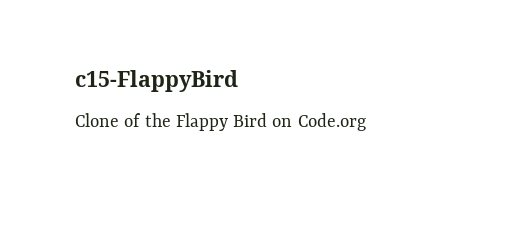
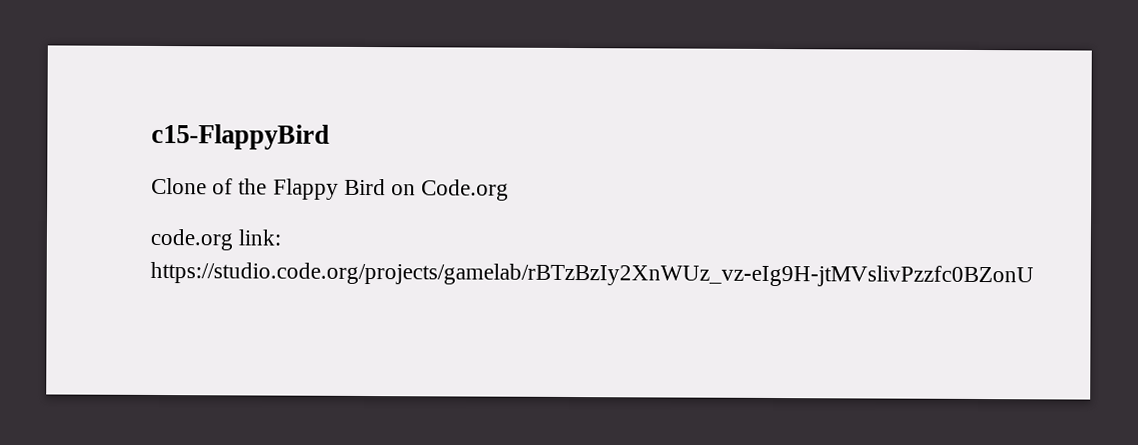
(366, 122) none -> [150,228,282,251] [150,261,1034,288] // code.org link: https://studio.code.org/projects/gamelab/rBTzBzIy2XnWUz_vz-eIg9H-jtMVslivPzzfc0BZonU

